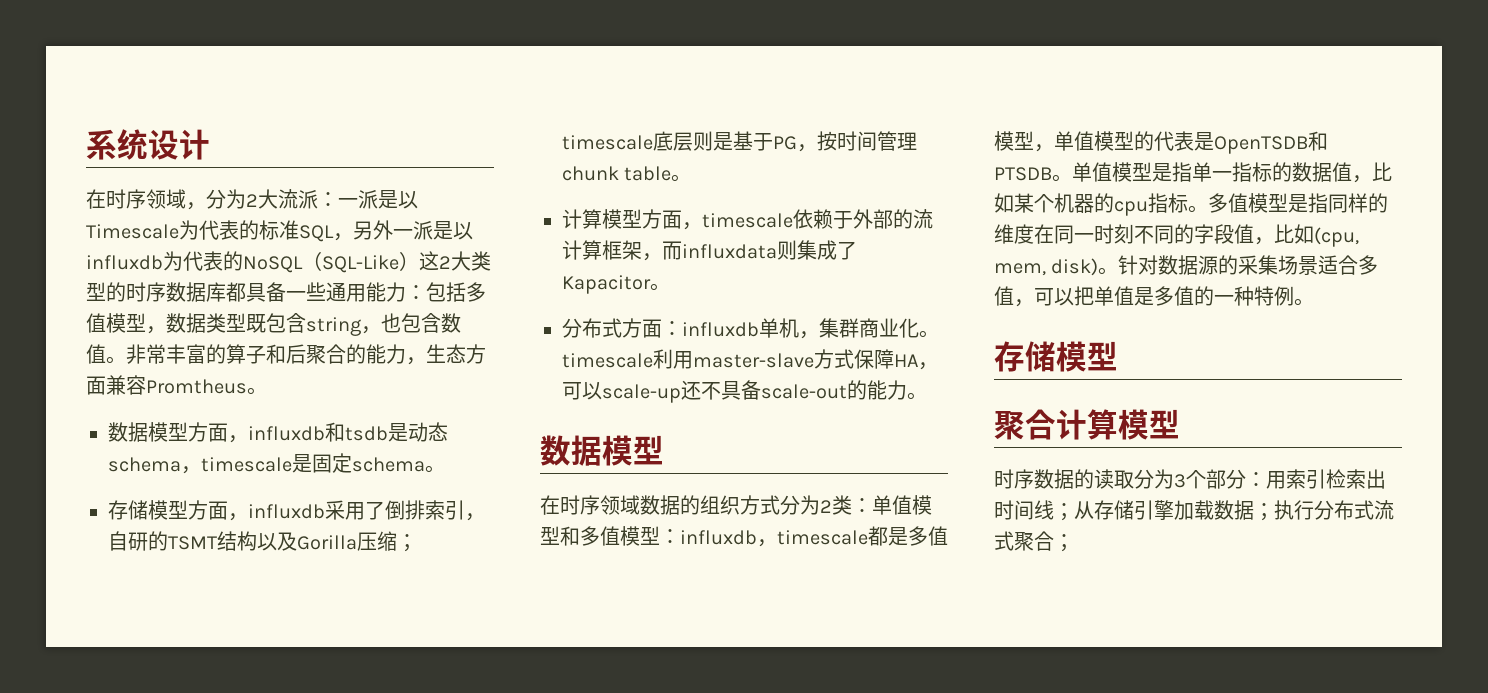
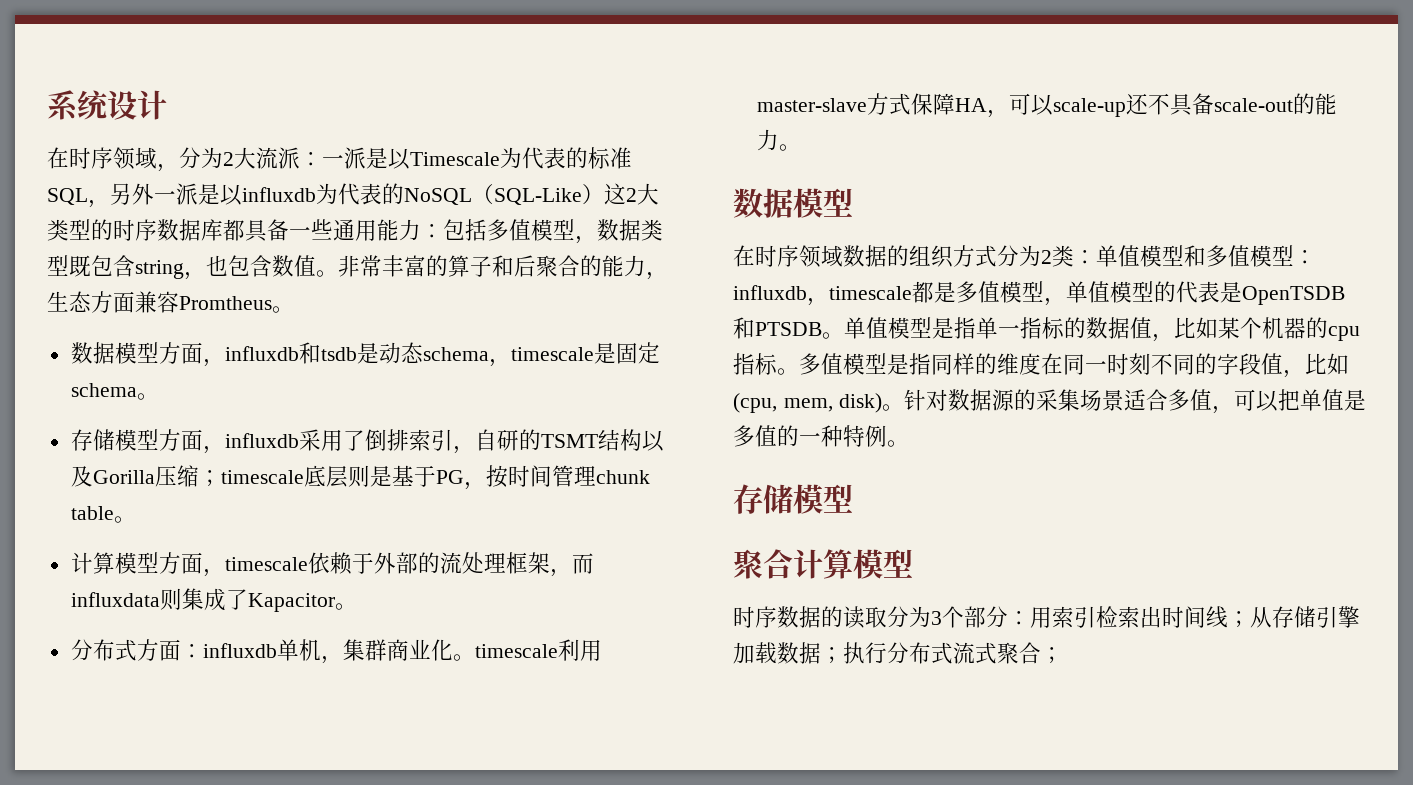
[562,240,602,260] 计算 -> [461,552,506,574] 处理

